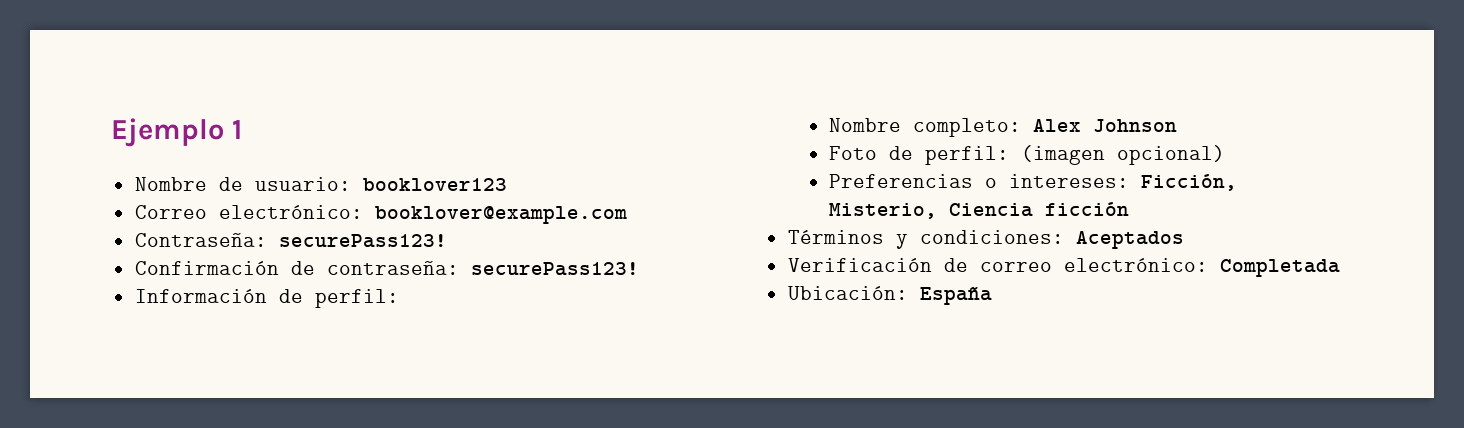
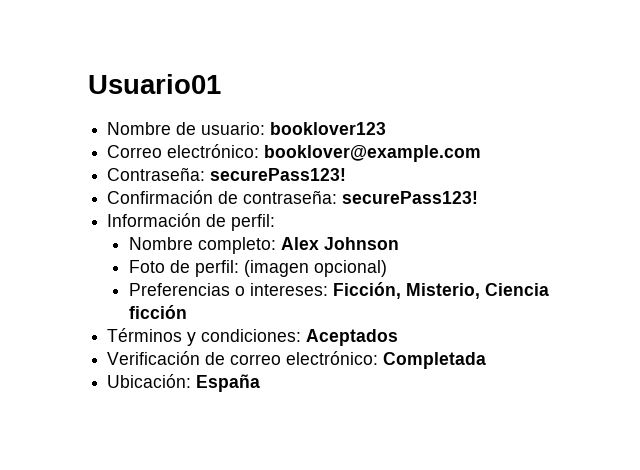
[111,118,242,147] Ejemplo 1 -> [88,74,221,94] Usuario01

